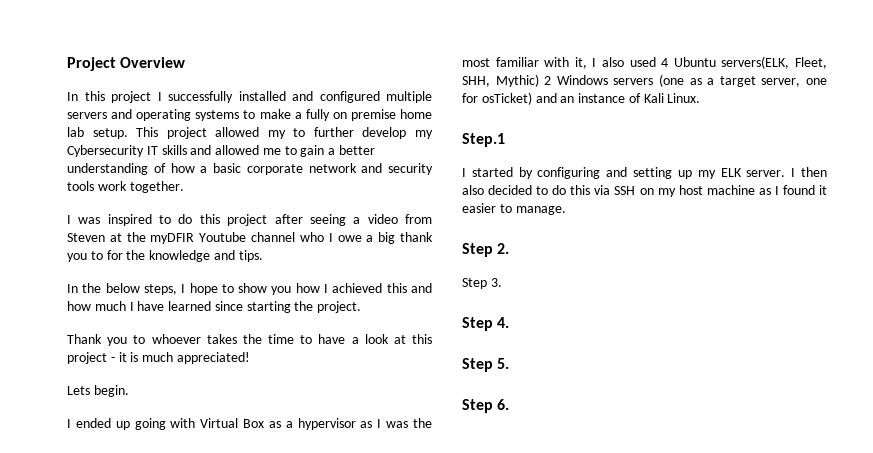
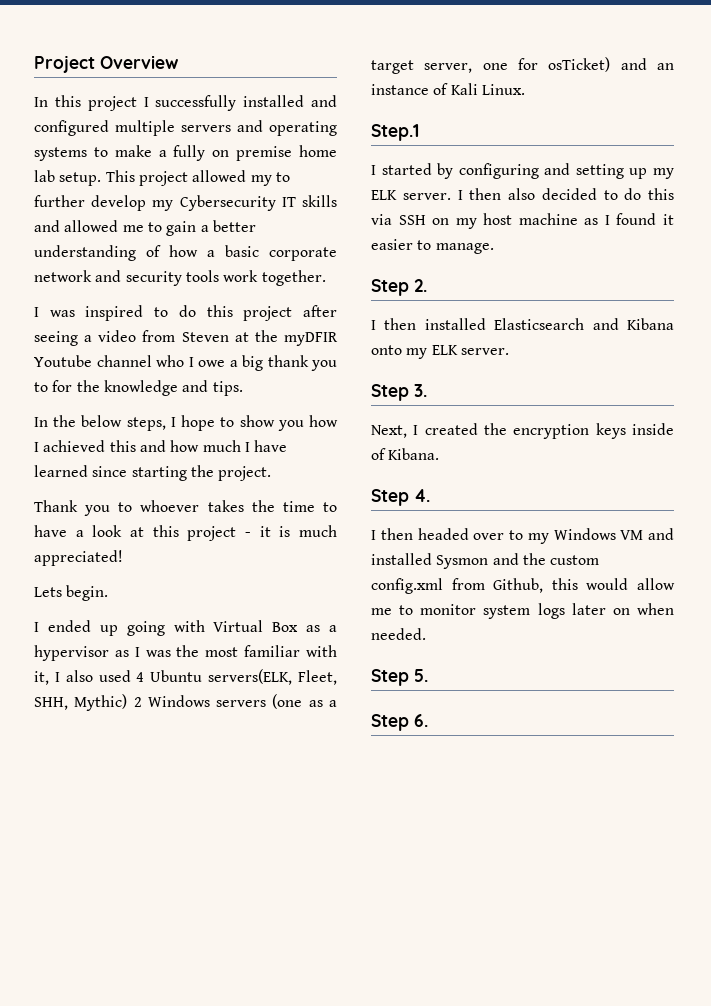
[462,278,502,289] [462,317,510,331] Step 3. // Step 4. -> [371,318,674,330] [371,345,509,359] [371,384,427,401] [371,423,674,439] [371,448,440,460] [371,489,430,506] [371,528,674,544] [371,553,600,569] [371,578,675,594] [371,603,674,619] [371,628,426,640] I then installed Elasticsearch and Kibana onto my ELK server. // Step 3. // Next, I created the encryption keys inside of Kibana. // Step 4. // I then headed over to my Windows VM and installed Sysmon and the custom config.xml from Github, this would allow me to monitor system logs later on when needed.

